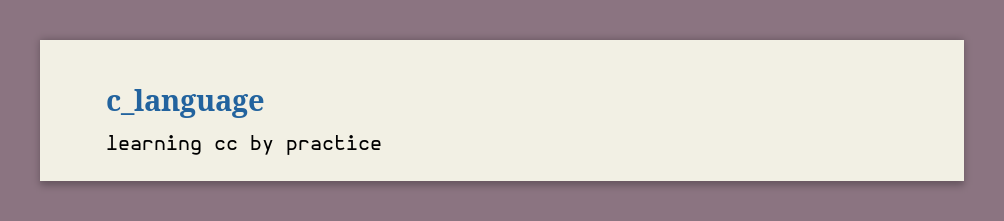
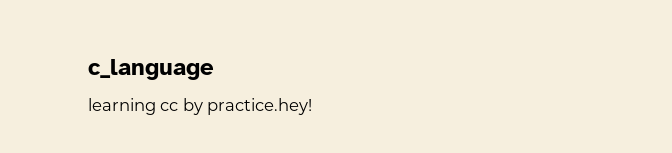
[286,135,382,155] practice -> [207,98,313,115] practice.hey!

